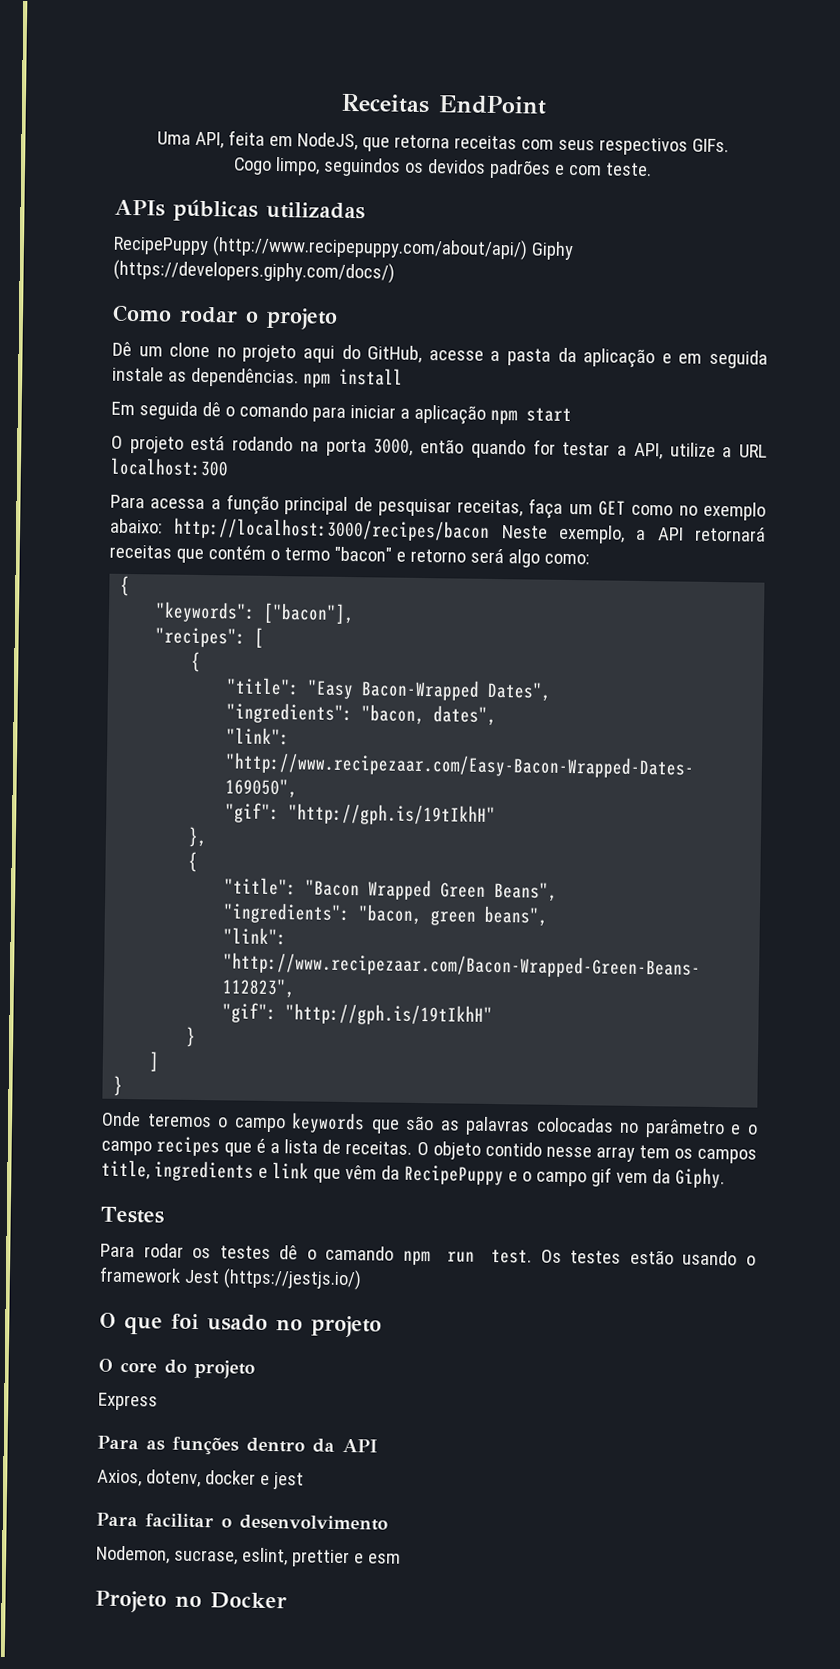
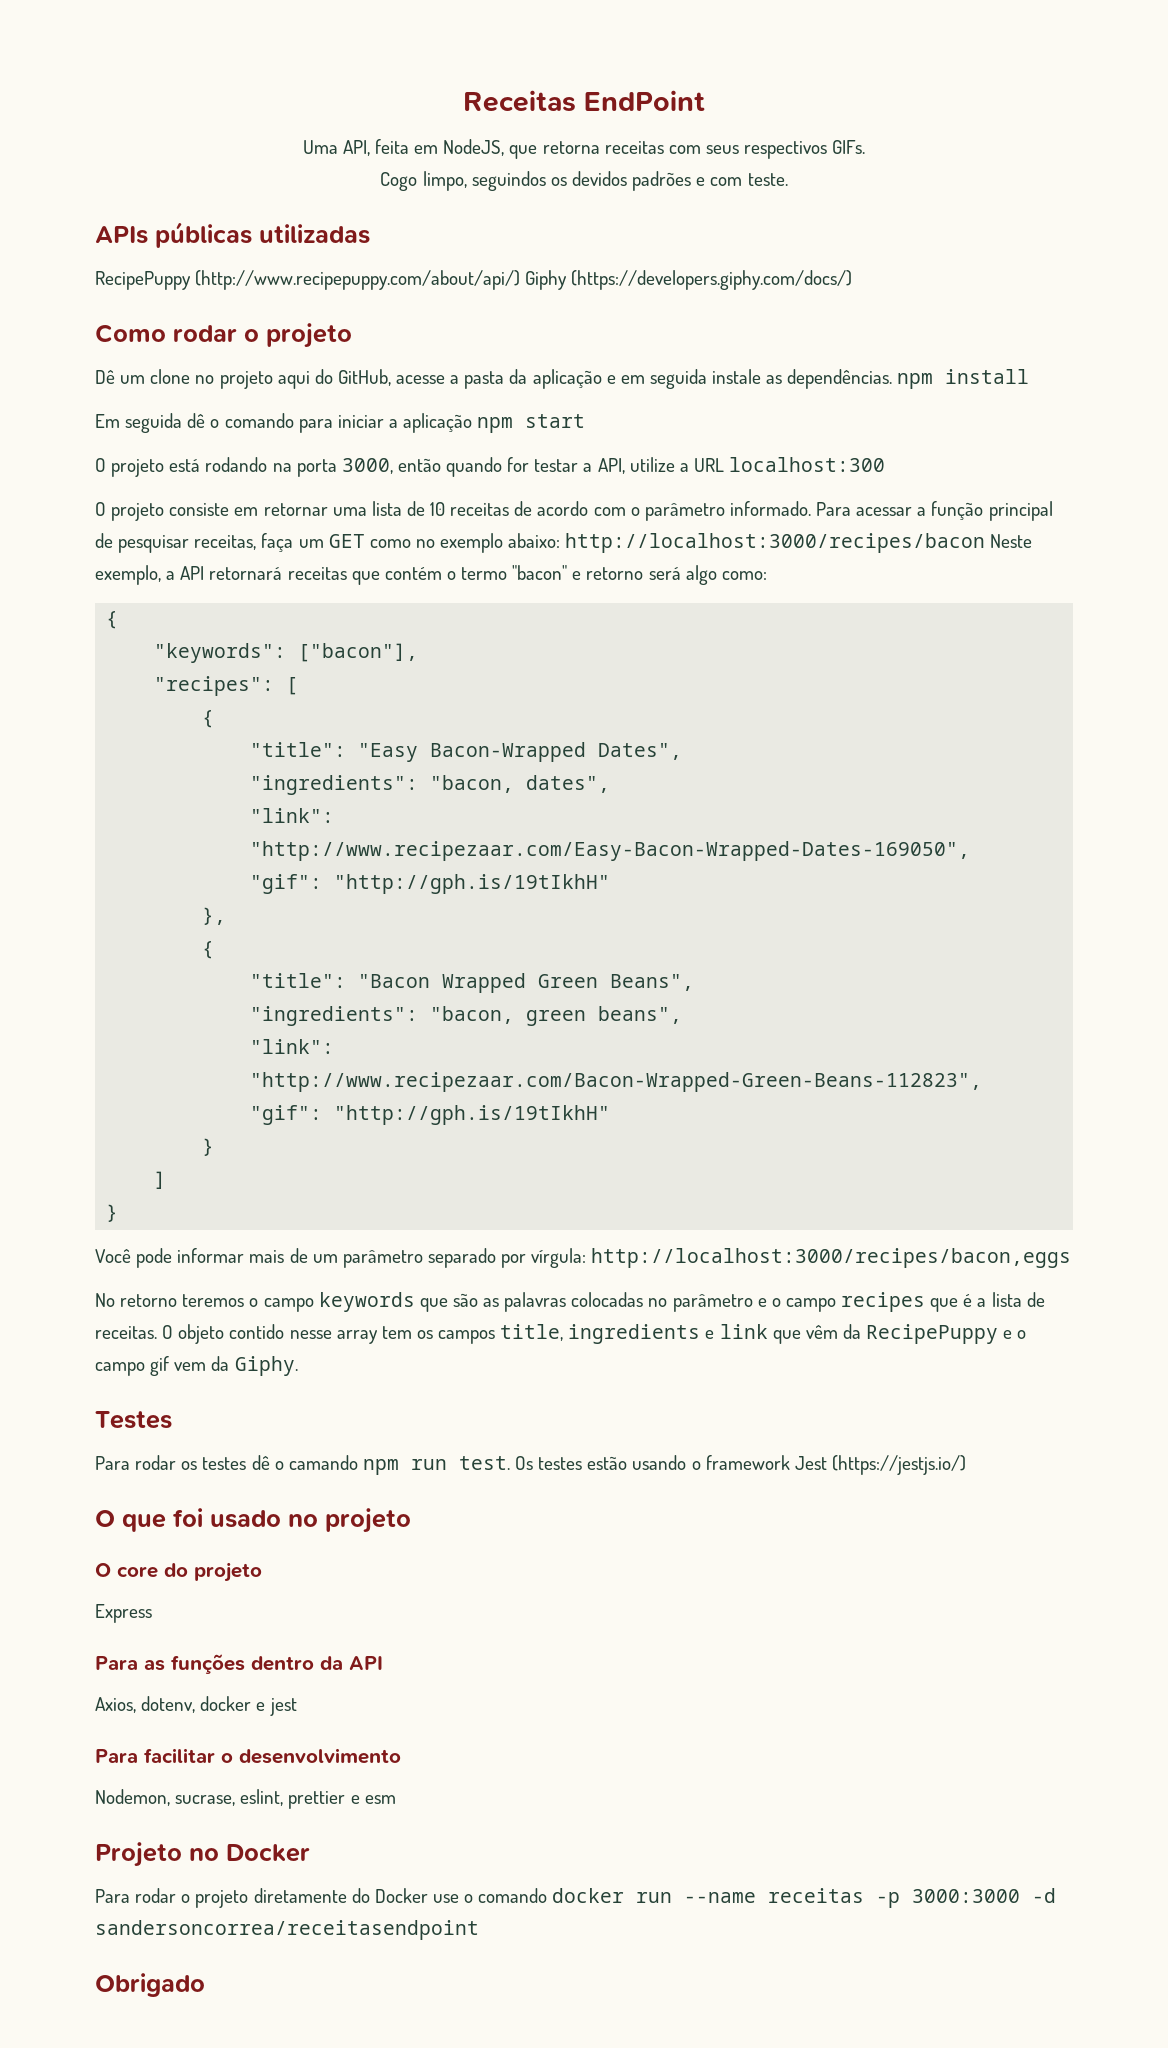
[110,494,206,510] Para acessa -> [95,501,913,521] O projeto consiste em retornar uma lista de 10 receitas de acordo com o parâmetro informado. Para acessar
[102,1111,141,1127] Onde -> [95,1248,1072,1268] [95,1293,178,1307] Você pode informar mais de um parâmetro separado por vírgula: http://localhost:3000/recipes/bacon,eggs // No retorno
(287, 1601) none -> [95,1888,1057,1908] [95,1920,479,1940] [95,1973,205,1997] // Para rodar o projeto diretamente do Docker use o comando docker run --name receitas -p 3000:3000 -d sandersoncorrea/receitasendpoint // Obrigado

